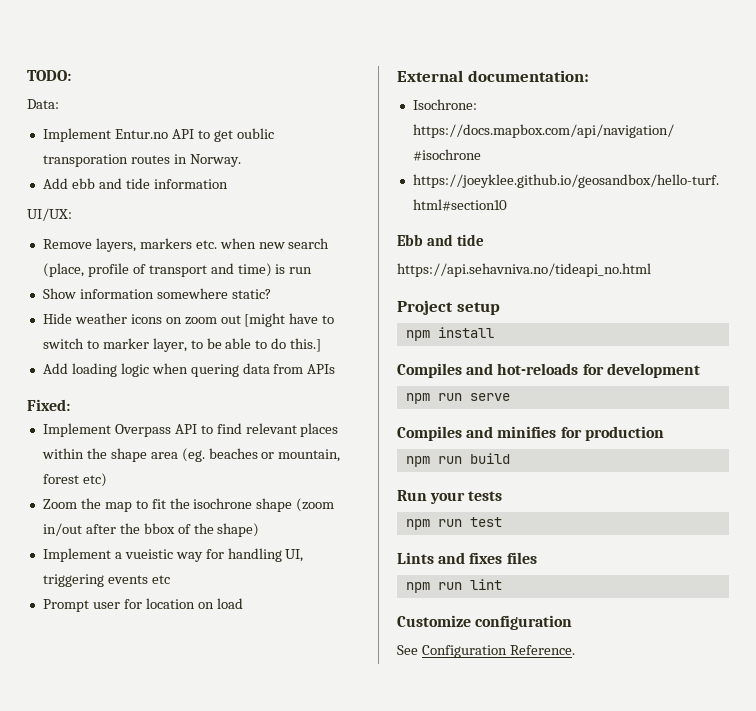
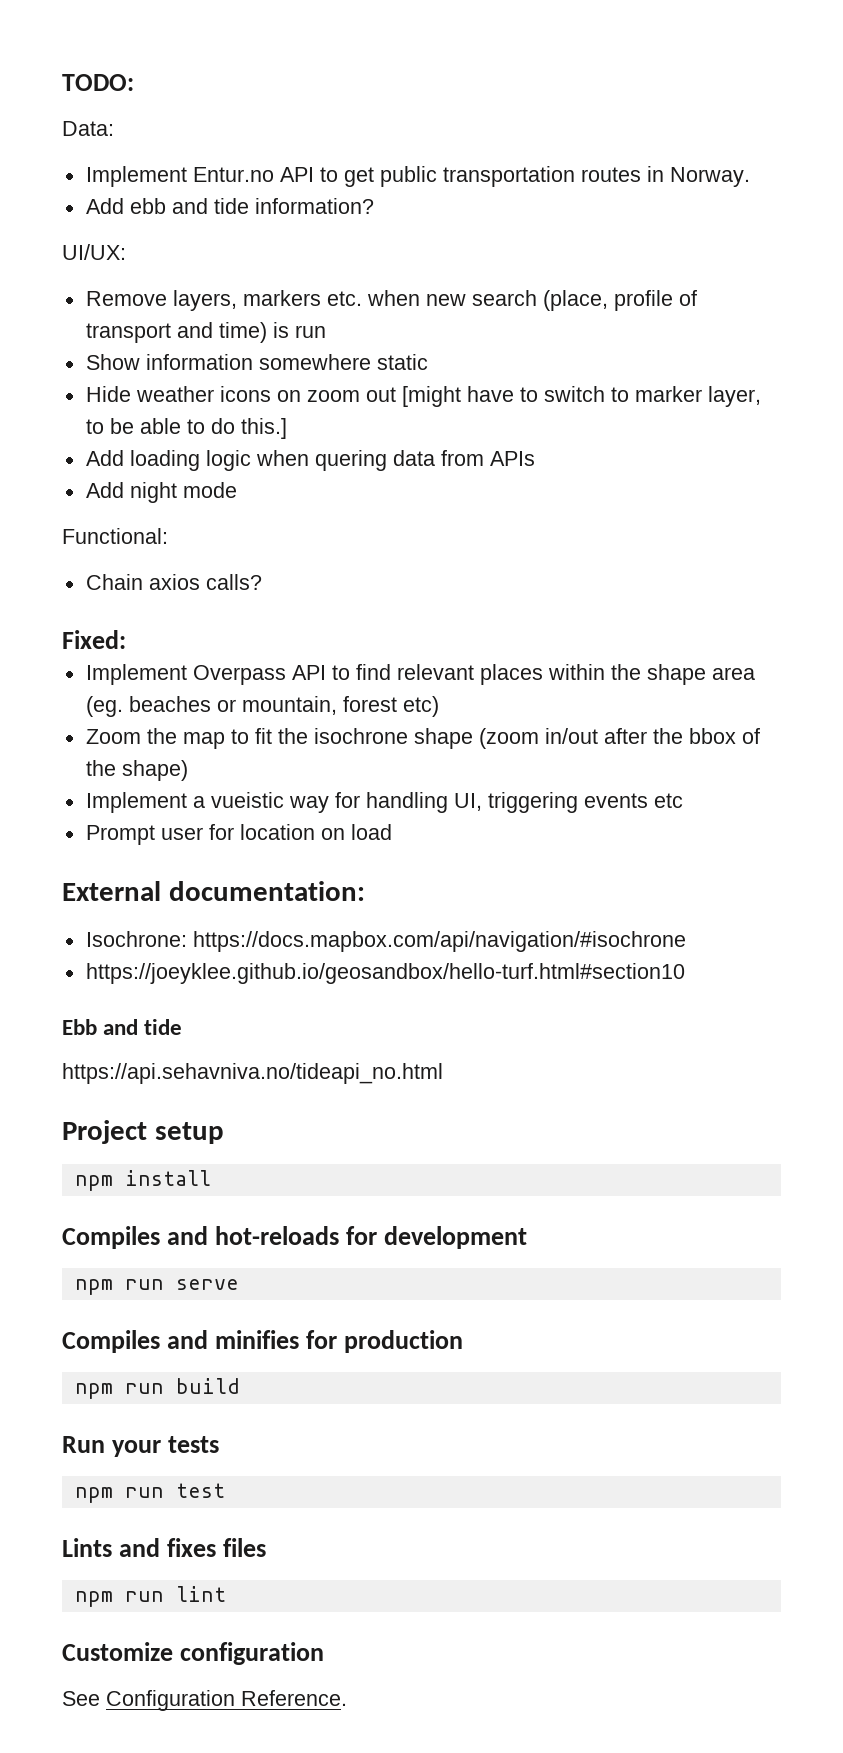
[236,128,274,139] [42,154,128,167] oublic transporation -> [379,166,575,187] public transportation
[153,179,228,189] information -> [254,198,374,214] information?
[231,289,271,299] static? -> [376,354,428,370] static
(336, 369) none -> [85,482,237,503] [62,528,168,544] [85,574,262,590] // Add night mode // Functional: // Chain axios calls?

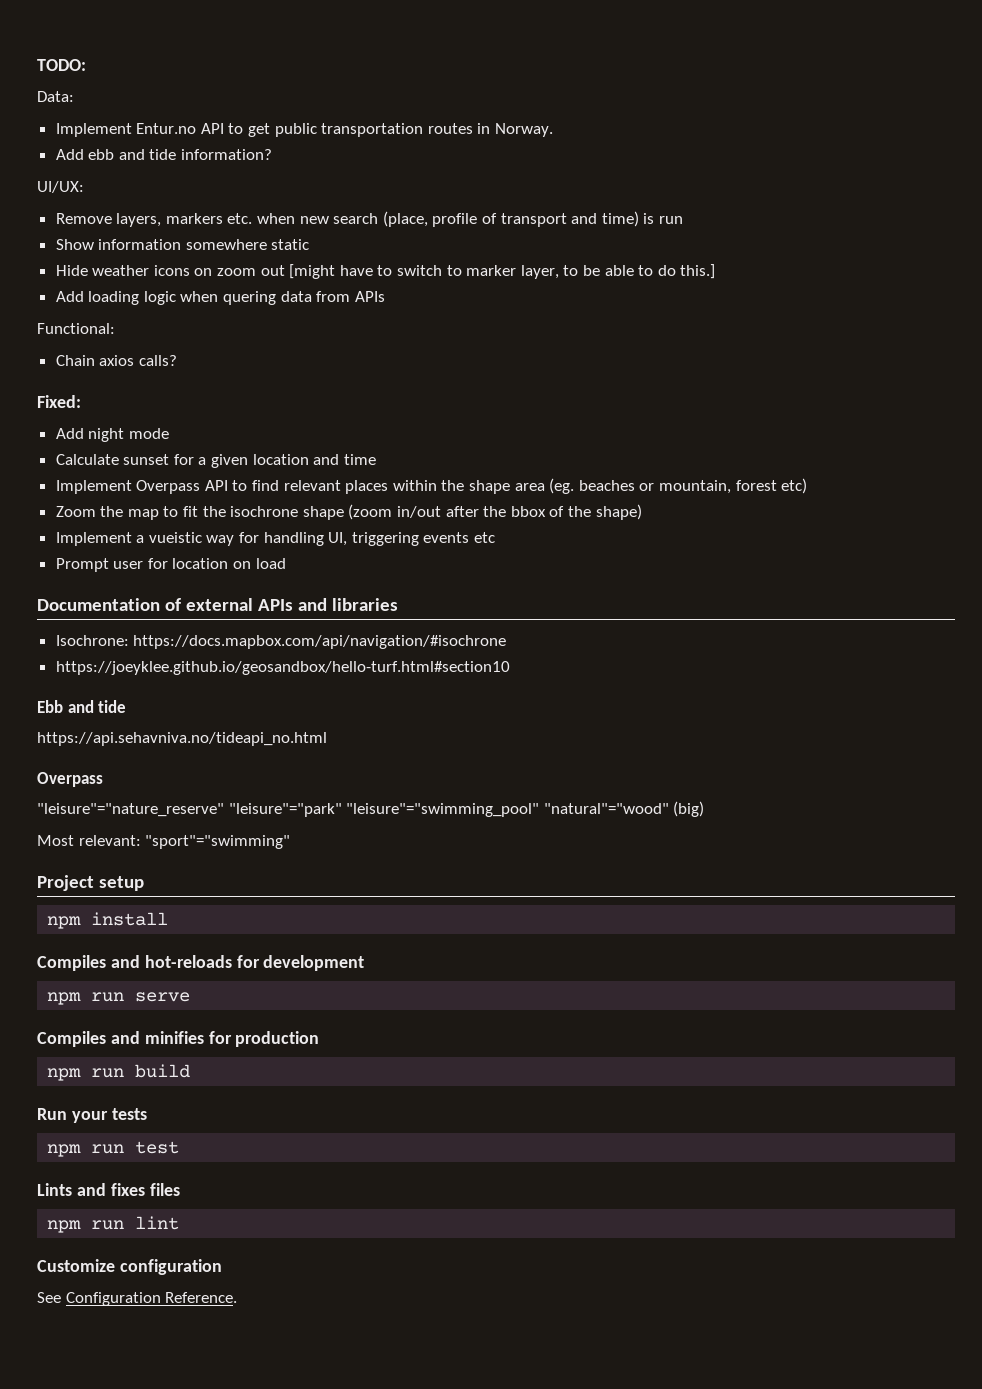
[85,482,237,503] // Add night mode -> (385, 296) none
(126, 639) none -> [55,428,169,442] [55,454,376,468] // Add night mode // Calculate sunset for a given location and time
[62,881,365,901] External documentation: -> [37,598,398,611] Documentation of external APIs and libraries
(443, 1073) none -> [37,772,103,787] [37,801,705,817] [37,835,291,849] // Overpass // "leisure"="nature_reserve" "leisure"="park" "leisure"="swimming_pool" "natural"="wood" (big) // Most relevant: "sport"="swimming"

